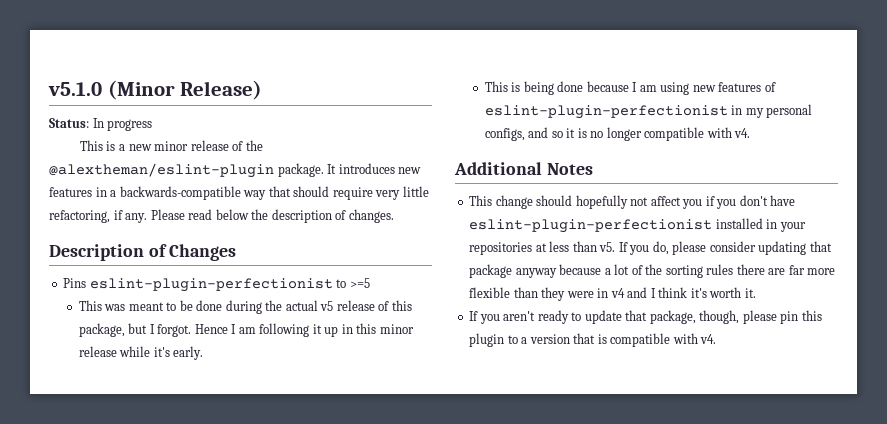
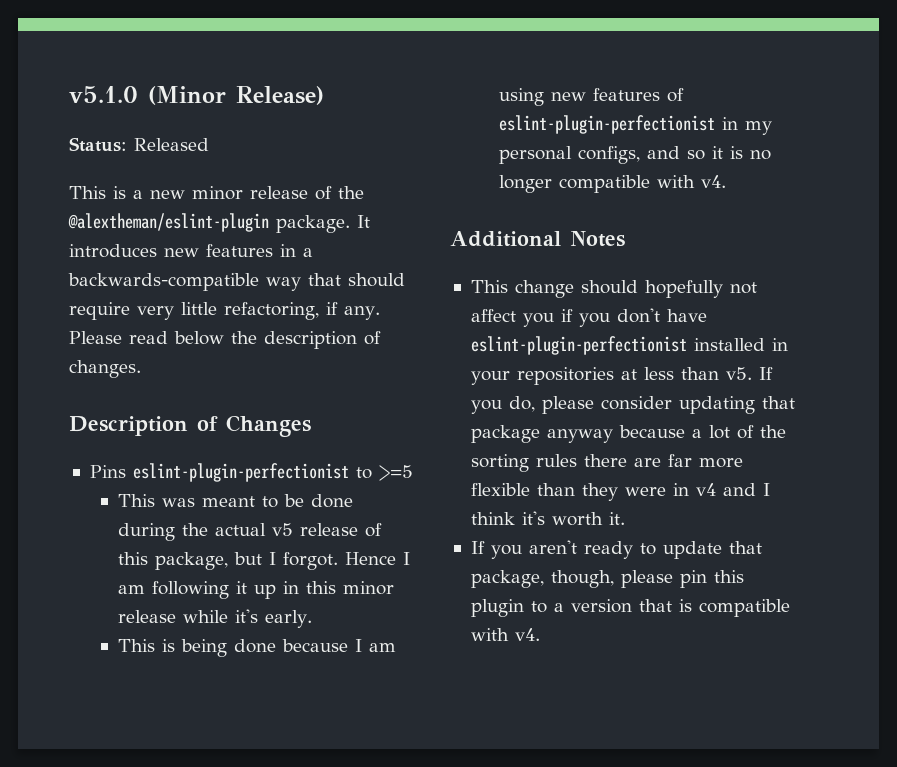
[92,118,153,131] In progress -> [134,138,209,151] Released

